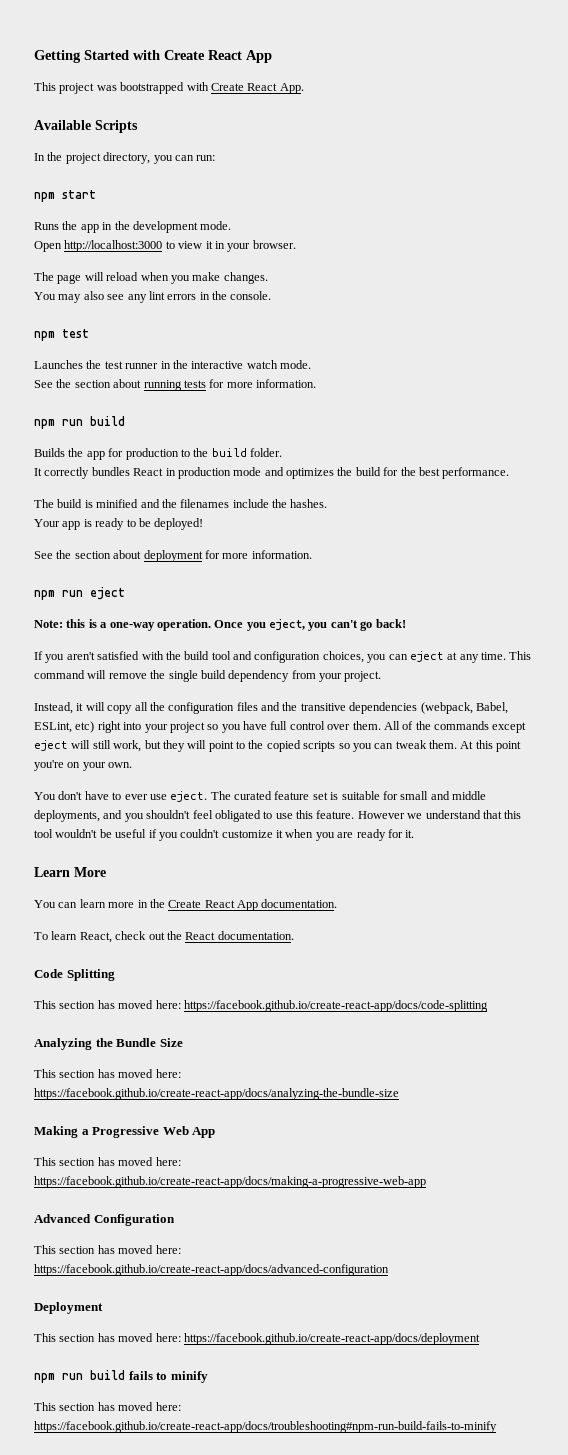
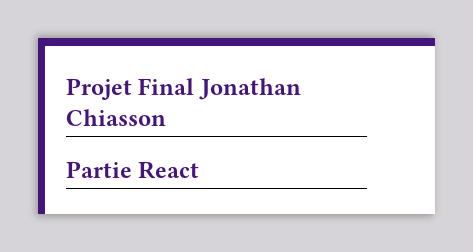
[34,50,272,63] [34,82,304,94] [34,120,138,133] [34,152,216,164] [34,190,96,202] [34,221,232,233] [34,240,296,252] [34,272,268,284] [34,291,272,303] [34,329,89,341] [34,360,311,369] [34,379,316,391] [34,416,125,429] [34,448,282,460] [34,467,510,479] [34,499,328,508] [34,518,204,530] [34,550,312,562] [34,587,125,600] [34,619,406,631] [34,651,532,663] [34,670,382,682] [34,702,508,714] [34,721,527,733] [34,740,522,752] [34,760,133,771] [34,791,486,802] [34,810,522,822] [34,829,415,841] [34,867,106,877] [34,899,338,911] [34,931,294,943] [34,969,115,981] [34,1000,488,1012] [34,1038,183,1050] [34,1069,181,1078] [34,1088,399,1100] [34,1126,216,1138] [34,1157,181,1166] [34,1176,426,1188] [34,1214,175,1226] [34,1245,181,1254] [34,1264,389,1276] [34,1302,103,1314] [34,1333,480,1345] [34,1370,208,1383] [34,1402,181,1411] [34,1421,497,1433] Getting Started with Create React App // This project was bootstrapped with Create React App. // Available Scripts // In the project directory, you can run: // npm start // Runs the app in the development mode. // Open http://localhost:3000 to view it in your browser. // The page will reload when you make changes. // You may also see any lint errors in the console. // npm test // Launches the test runner in the interactive watch mode. // See the section about running tests for more information. // npm run build // Builds the app for production to the build folder. // It correctly bundles React in production mode and optimizes the build for the best performance. // The build is minified and the filenames include the hashes. // Your app is ready to be deployed! // See the section about deployment for more information. // npm run eject // Note: this is a one-way operation. Once you eject, you can't go back! // If you aren't satisfied with the build tool and configuration choices, you can eject at any time. This command will remove the single build dependency from your project. // Instead, it will copy all the configuration files and the transitive dependencies (webpack, Babel, ESLint, etc) right into your project so you have full control over them. All of the commands except eject will still work, but they will point to the copied scripts so you can tweak them. At this point you're on your own. // You don't have to ever use eject. The curated feature set is suitable for small and middle deployments, and you shouldn't feel obligated to use this feature. However we understand that this tool wouldn't be useful if you couldn't customize it when you are ready for it. // Learn More // You can learn more in the Create React App documentation. // To learn React, check out the React documentation. // Code Splitting // This section has moved here: https://facebook.github.io/create-react-app/docs/code-splitting // Analyzing the Bundle Size // This section has moved here: https://facebook.github.io/create-react-app/docs/analyzing-the-bundle-size // Making a Progressive Web App // This section has moved here: https://facebook.github.io/create-react-app/docs/making-a-progressive-web-app // Advanced Configuration // This section has moved here: https://facebook.github.io/create-react-app/docs/advanced-configuration // Deployment // This section has moved here: https://facebook.github.io/create-react-app/docs/deployment // npm run build fails to minify // This section has moved here: https://facebook.github.io/create-react-app/docs/troubleshooting#npm-run-build-fails-to-minify -> [66,78,301,100] [66,109,166,126] [66,161,200,179] Projet Final Jonathan Chiasson // Partie React

